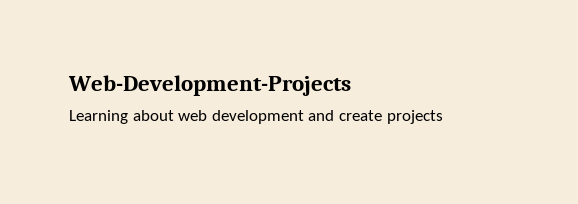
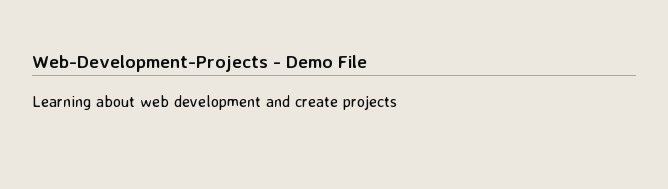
(351, 85) none -> [272,55,367,68] - Demo File

